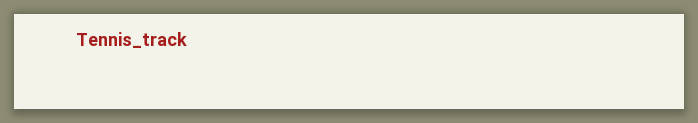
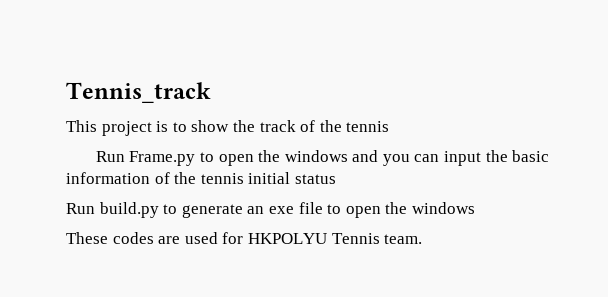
(187, 40) none -> [66,120,390,136] [95,150,550,166] [66,172,336,184] [66,202,475,218] [66,232,423,244] // This project is to show the track of the tennis // Run Frame.py to open the windows and you can input the basic information of the tennis initial status // Run build.py to generate an exe file to open the windows // These codes are used for HKPOLYU Tennis team.

